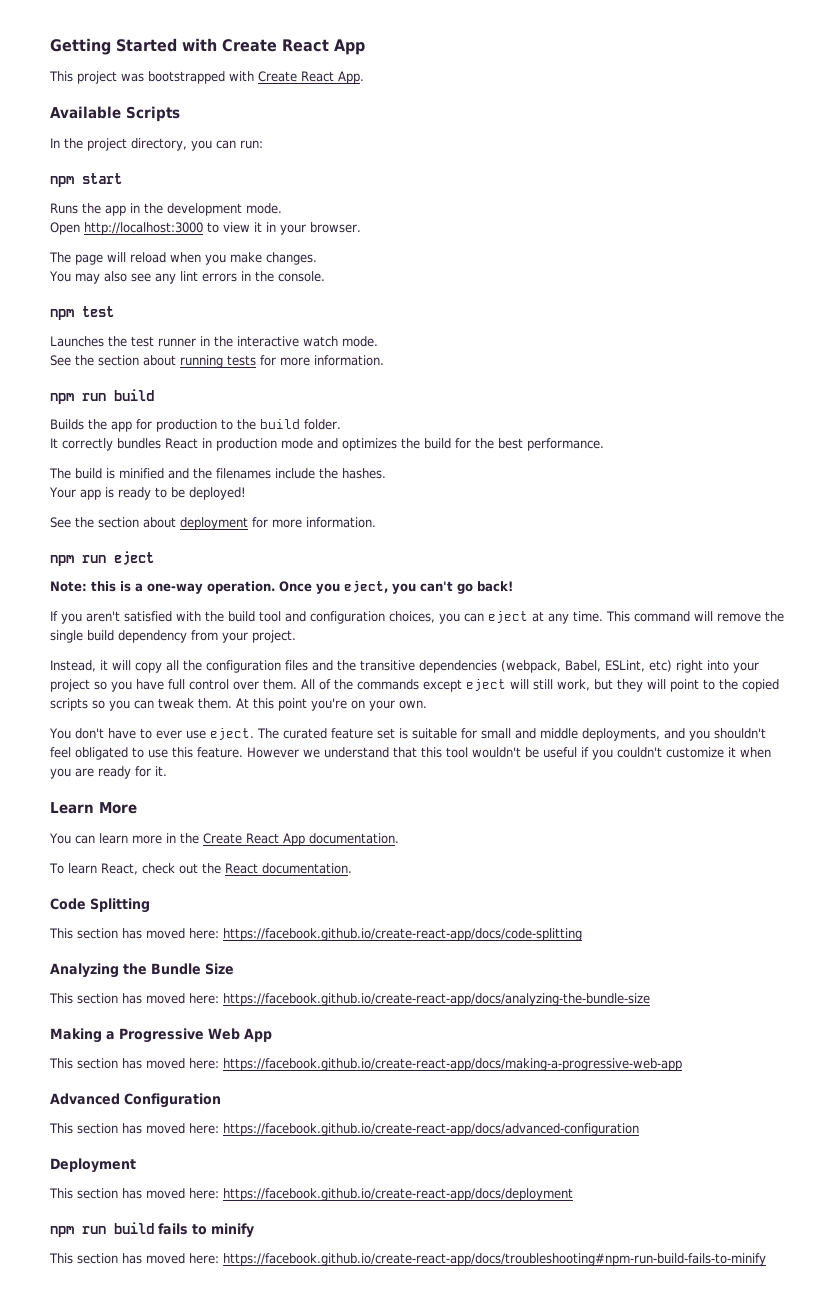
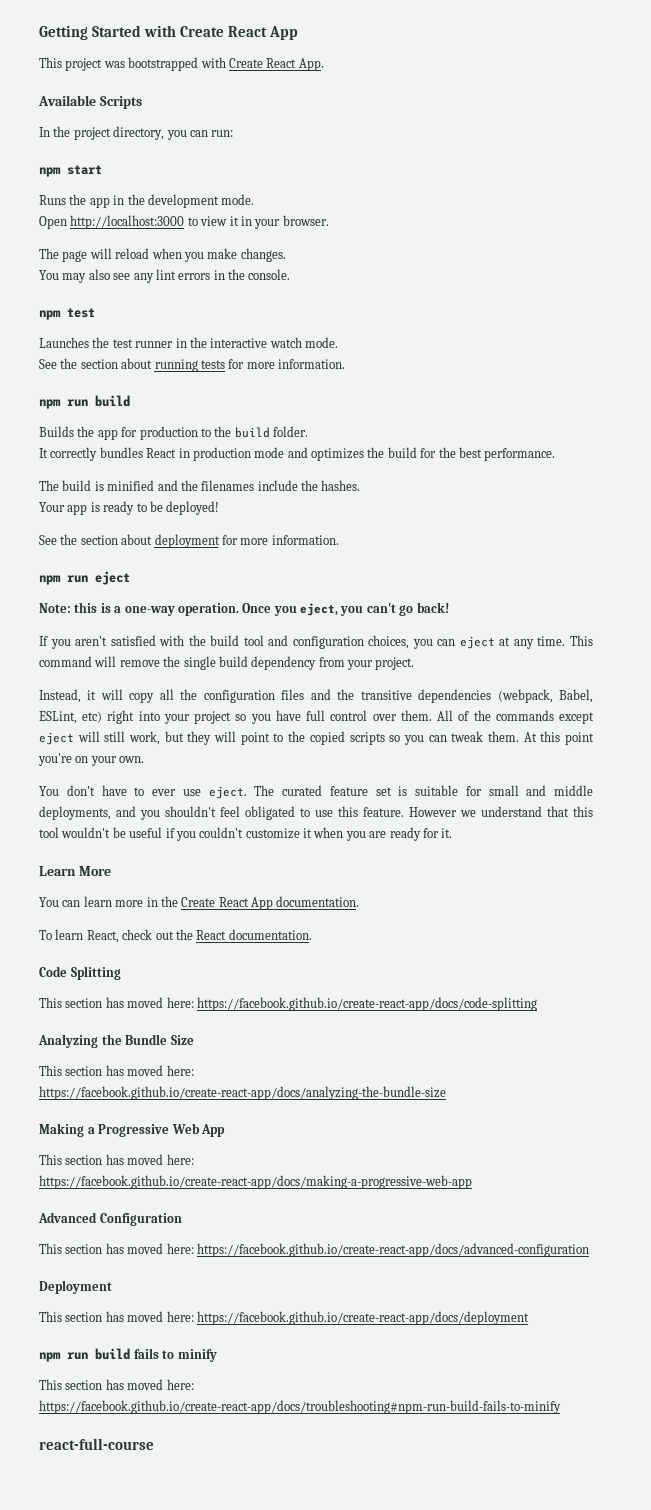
(766, 1259) none -> [39,1438,154,1450] // react-full-course

